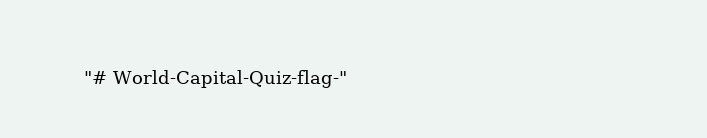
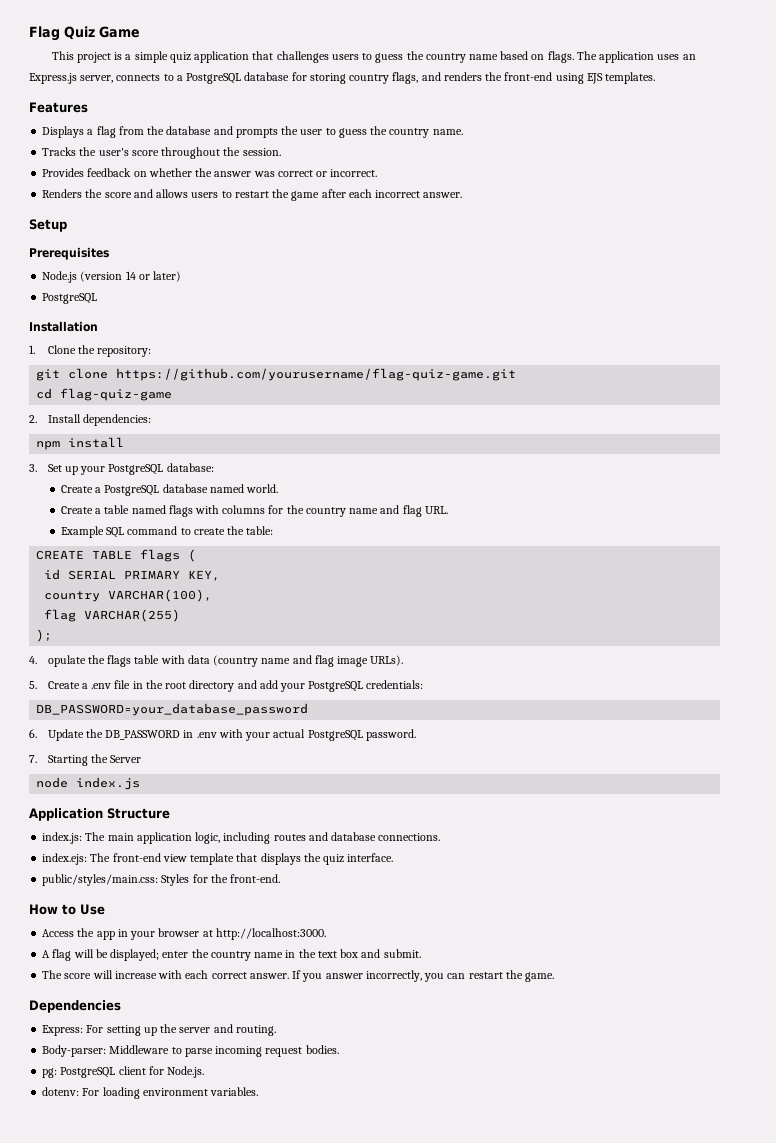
[84,70,347,88] "# World-Capital-Quiz-flag-" -> [29,26,140,41] [51,51,696,63] [29,72,656,84] [29,102,88,113] [42,126,463,138] [42,147,281,159] [42,168,378,177] [42,189,463,201] [29,219,67,232] [29,247,109,260] [42,271,182,283] [42,293,98,304] [29,321,98,332] [29,345,152,357] [36,368,517,381] [36,388,173,401] [29,414,151,426] [36,437,125,450] [29,463,214,475] [60,484,278,496] [60,505,448,517] [60,526,274,538] [36,549,197,562] [44,569,221,581] [44,589,213,602] [44,609,181,622] [36,629,53,642] [29,655,404,667] [29,680,424,692] [36,703,309,716] [29,729,416,741] [29,754,142,766] [36,777,141,790] [29,808,170,821] [42,832,441,844] [42,853,394,865] [42,874,281,886] [29,904,105,915] [42,928,326,940] [42,949,421,961] [42,970,555,982] [29,1000,121,1013] [42,1024,276,1036] [42,1045,339,1057] [42,1066,205,1078] [42,1087,259,1099] Flag Quiz Game // This project is a simple quiz application that challenges users to guess the country name based on flags. The application uses an Express.js server, connects to a PostgreSQL database for storing country flags, and renders the front-end using EJS templates. // Features // Displays a flag from the database and prompts the user to guess the country name. // Tracks the user's score throughout the session. // Provides feedback on whether the answer was correct or incorrect. // Renders the score and allows users to restart the game after each incorrect answer. // Setup // Prerequisites // Node.js (version 14 or later) // PostgreSQL // Installation // 1. Clone the repository: // git clone https://github.com/yourusername/flag-quiz-game.git // cd flag-quiz-game // 2. Install dependencies: // npm install // 3. Set up your PostgreSQL database: // Create a PostgreSQL database named world. // Create a table named flags with columns for the country name and flag URL. // Example SQL command to create the table: // CREATE TABLE flags ( // id SERIAL PRIMARY KEY, // country VARCHAR(100), // flag VARCHAR(255) // ); // 4. opulate the flags table with data (country name and flag image URLs). // 5. Create a .env file in the root directory and add your PostgreSQL credentials: // DB_PASSWORD=your_database_password // 6. Update the DB_PASSWORD in .env with your actual PostgreSQL password. // 7. Starting the Server // node index.js // Application Structure // index.js: The main application logic, including routes and database connections. // index.ejs: The front-end view template that displays the quiz interface. // public/styles/main.css: Styles for the front-end. // How to Use // Access the app in your browser at http://localhost:3000. // A flag will be displayed; enter the country name in the text box and submit. // The score will increase with each correct answer. If you answer incorrectly, you can restart the game. // Dependencies // Express: For setting up the server and routing. // Body-parser: Middleware to parse incoming request bodies. // pg: PostgreSQL client for Node.js. // dotenv: For loading environment variables.

